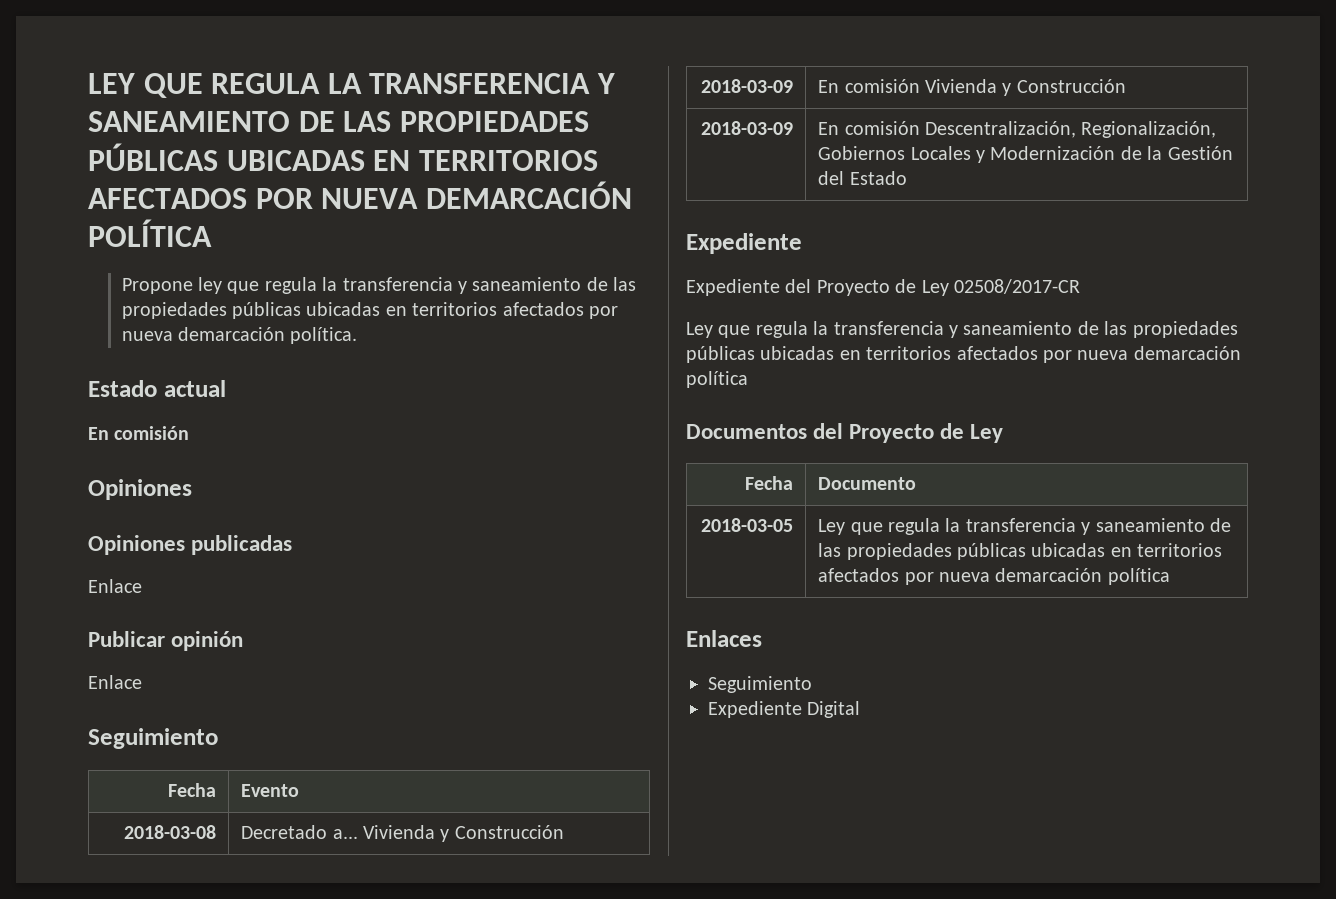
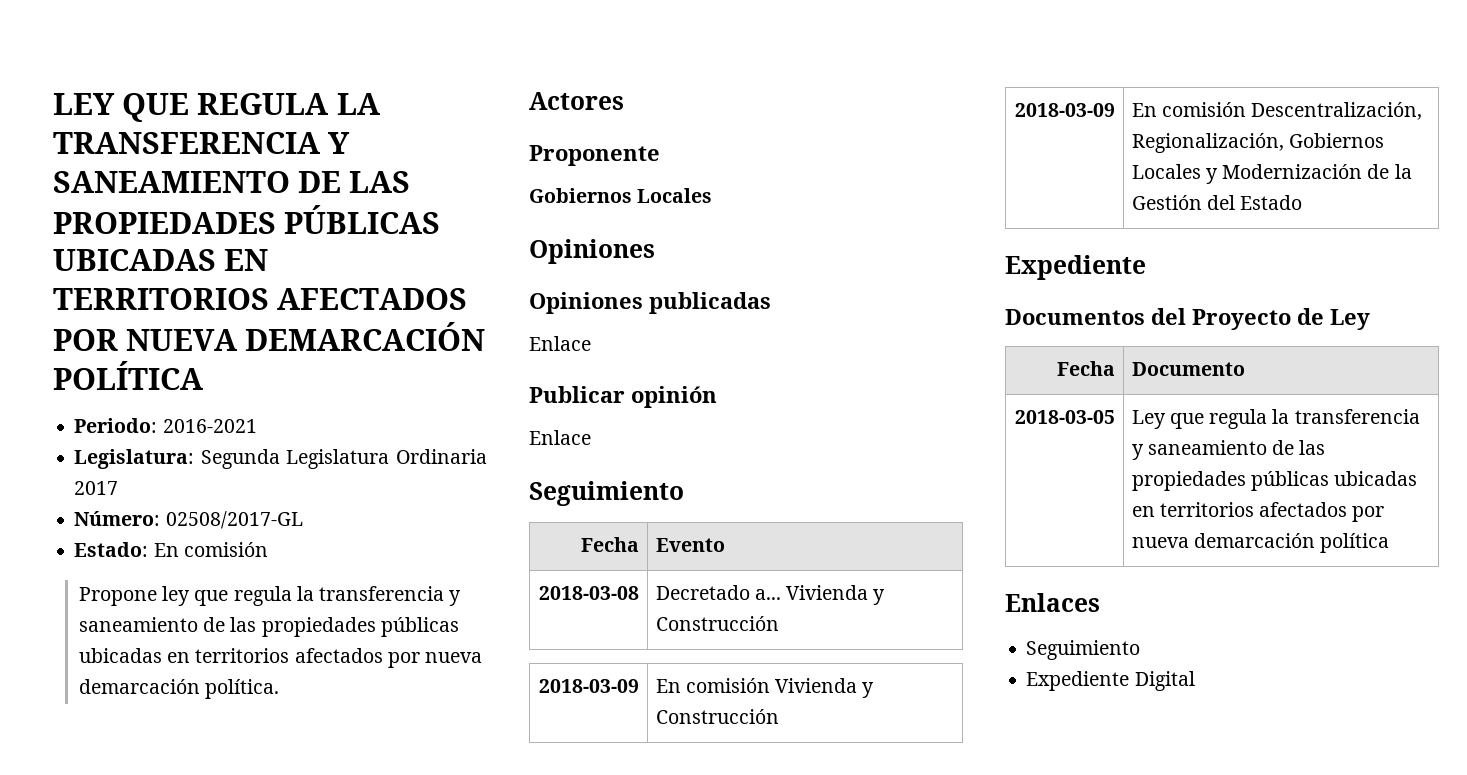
(212, 233) none -> [74,418,257,433] [74,449,487,469] [74,481,119,495] [74,511,303,529] [74,542,268,557] // Periodo: 2016-2021 // Legislatura: Segunda Legislatura Ordinaria 2017 // Número: 02508/2017-GL // Estado: En comisión
[88,380,226,397] [88,426,190,440] Estado actual // En comisión -> [529,92,624,110] [529,145,660,166] [529,188,713,203] Actores // Proponente // Gobiernos Locales
[686,279,1080,296] [686,321,1238,338] [686,346,1241,363] [686,371,748,388] // Expediente del Proyecto de Ley 02508/2017-CR // Ley que regula la transferencia y saneamiento de las propiedades públicas ubicadas en territorios afectados por nueva demarcación política -> (1146, 267) none

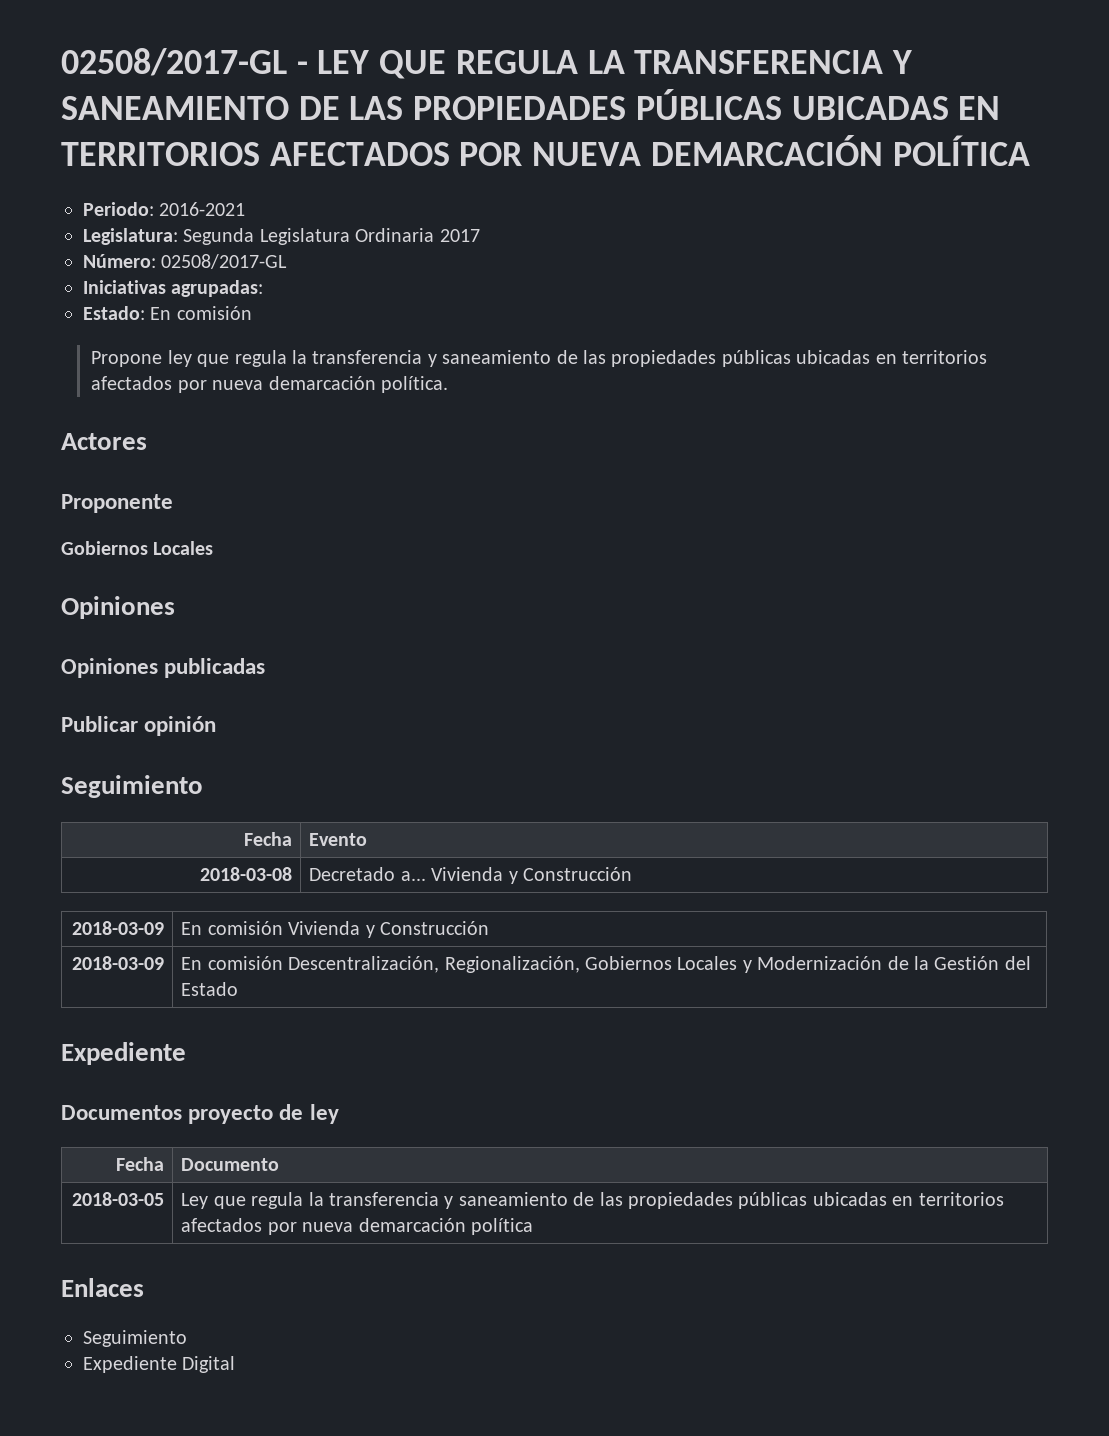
(53, 104) none -> [61,48,308,76] 02508/2017-GL -
(303, 520) none -> [83,280,264,297] // Iniciativas agrupadas:
[529,336,591,351] // Enlace -> (266, 668) none
[529,430,591,445] // Enlace -> (217, 726) none
[1151,308,1370,330] del Proyecto de Ley -> [188,1104,339,1124] proyecto de ley

